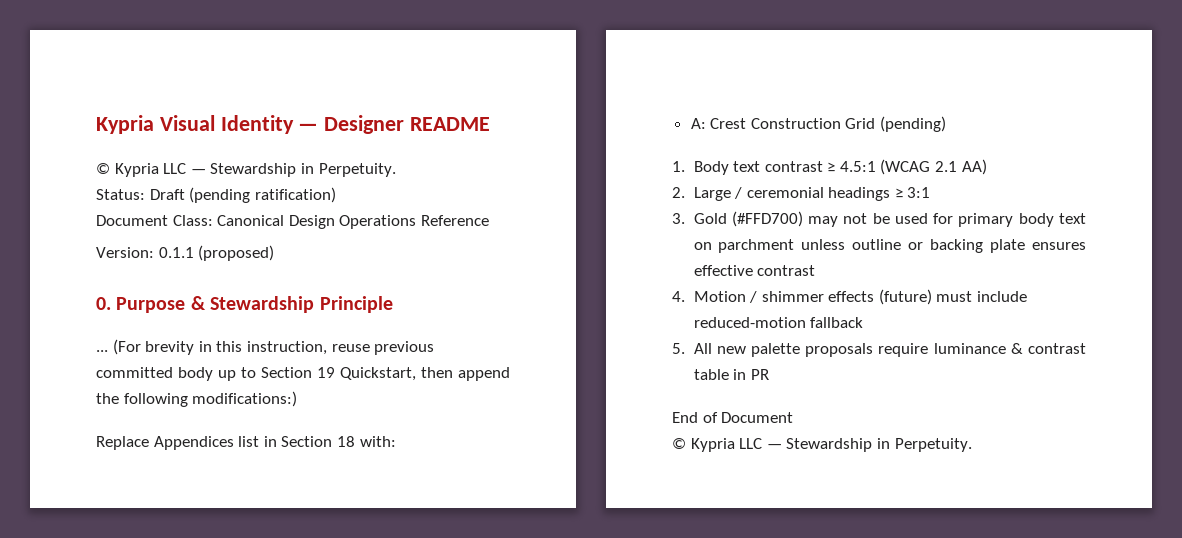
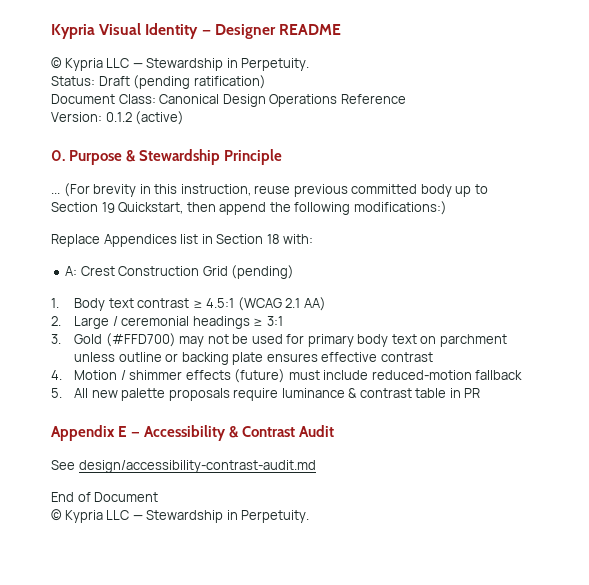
[158,245,275,261] 0.1.1 (proposed) -> [105,111,185,125] 0.1.2 (active)
(769, 374) none -> [51,425,335,441] [51,460,316,473] // Appendix E — Accessibility & Contrast Audit // See design/accessibility-contrast-audit.md

